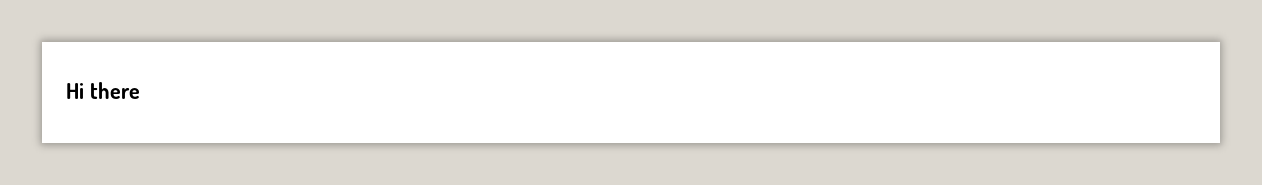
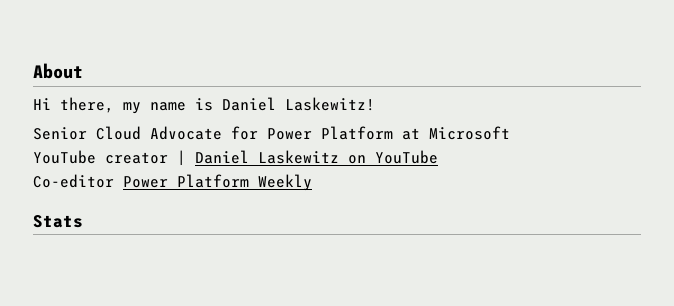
[66,82,140,99] Hi there -> [33,63,83,79] [33,97,375,114] [33,126,510,140] [33,150,438,166] [33,174,312,191] [33,215,83,228] About // Hi there, my name is Daniel Laskewitz! // Senior Cloud Advocate for Power Platform at Microsoft // YouTube creator | Daniel Laskewitz on YouTube // Co-editor Power Platform Weekly // Stats

